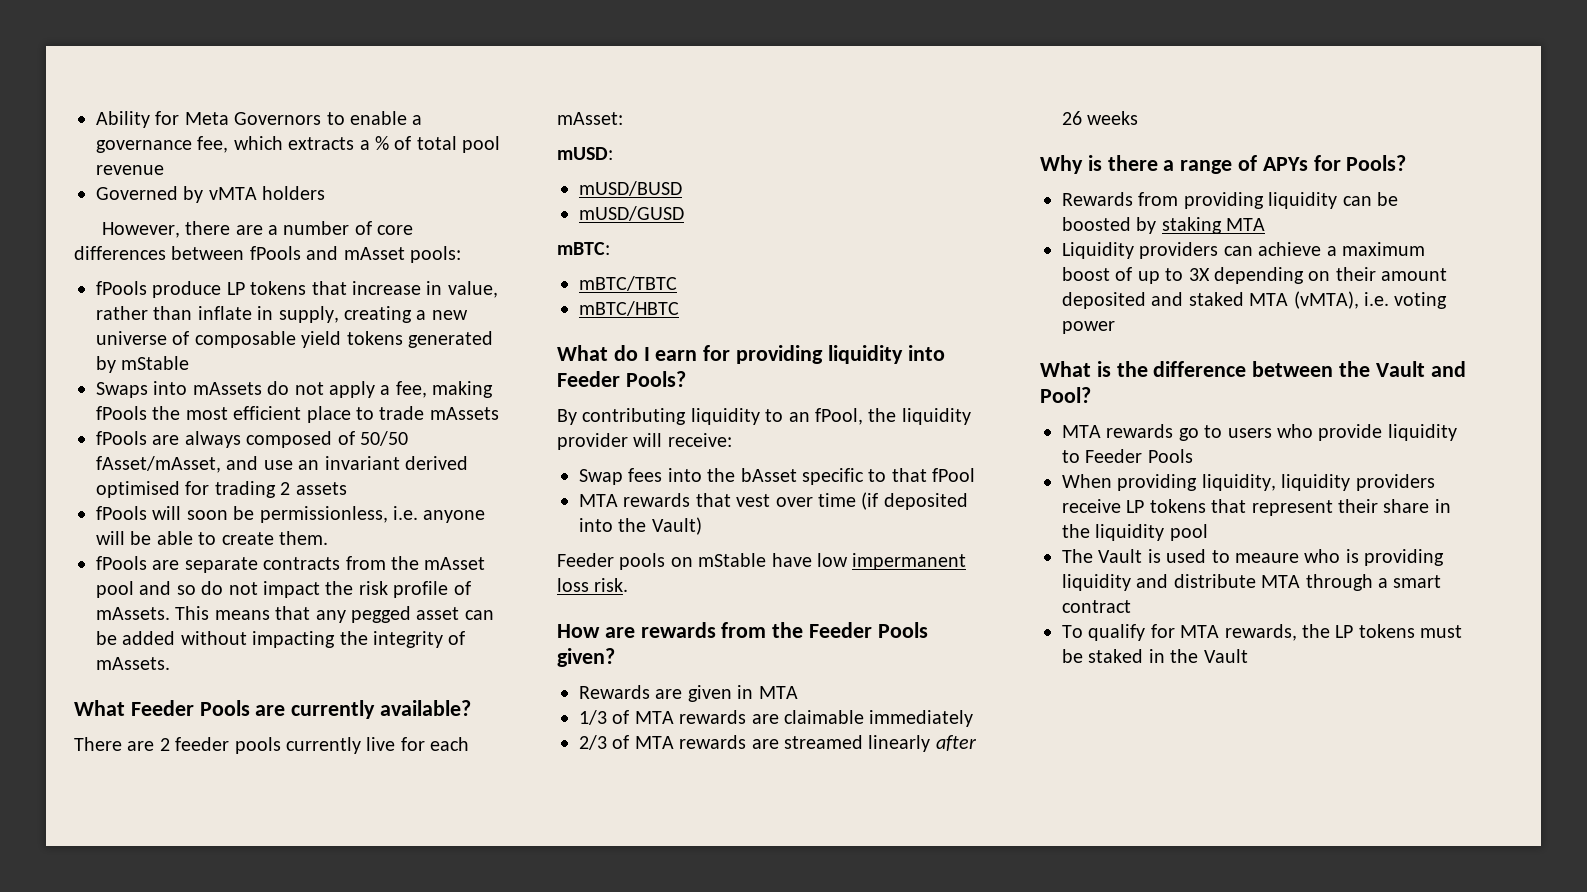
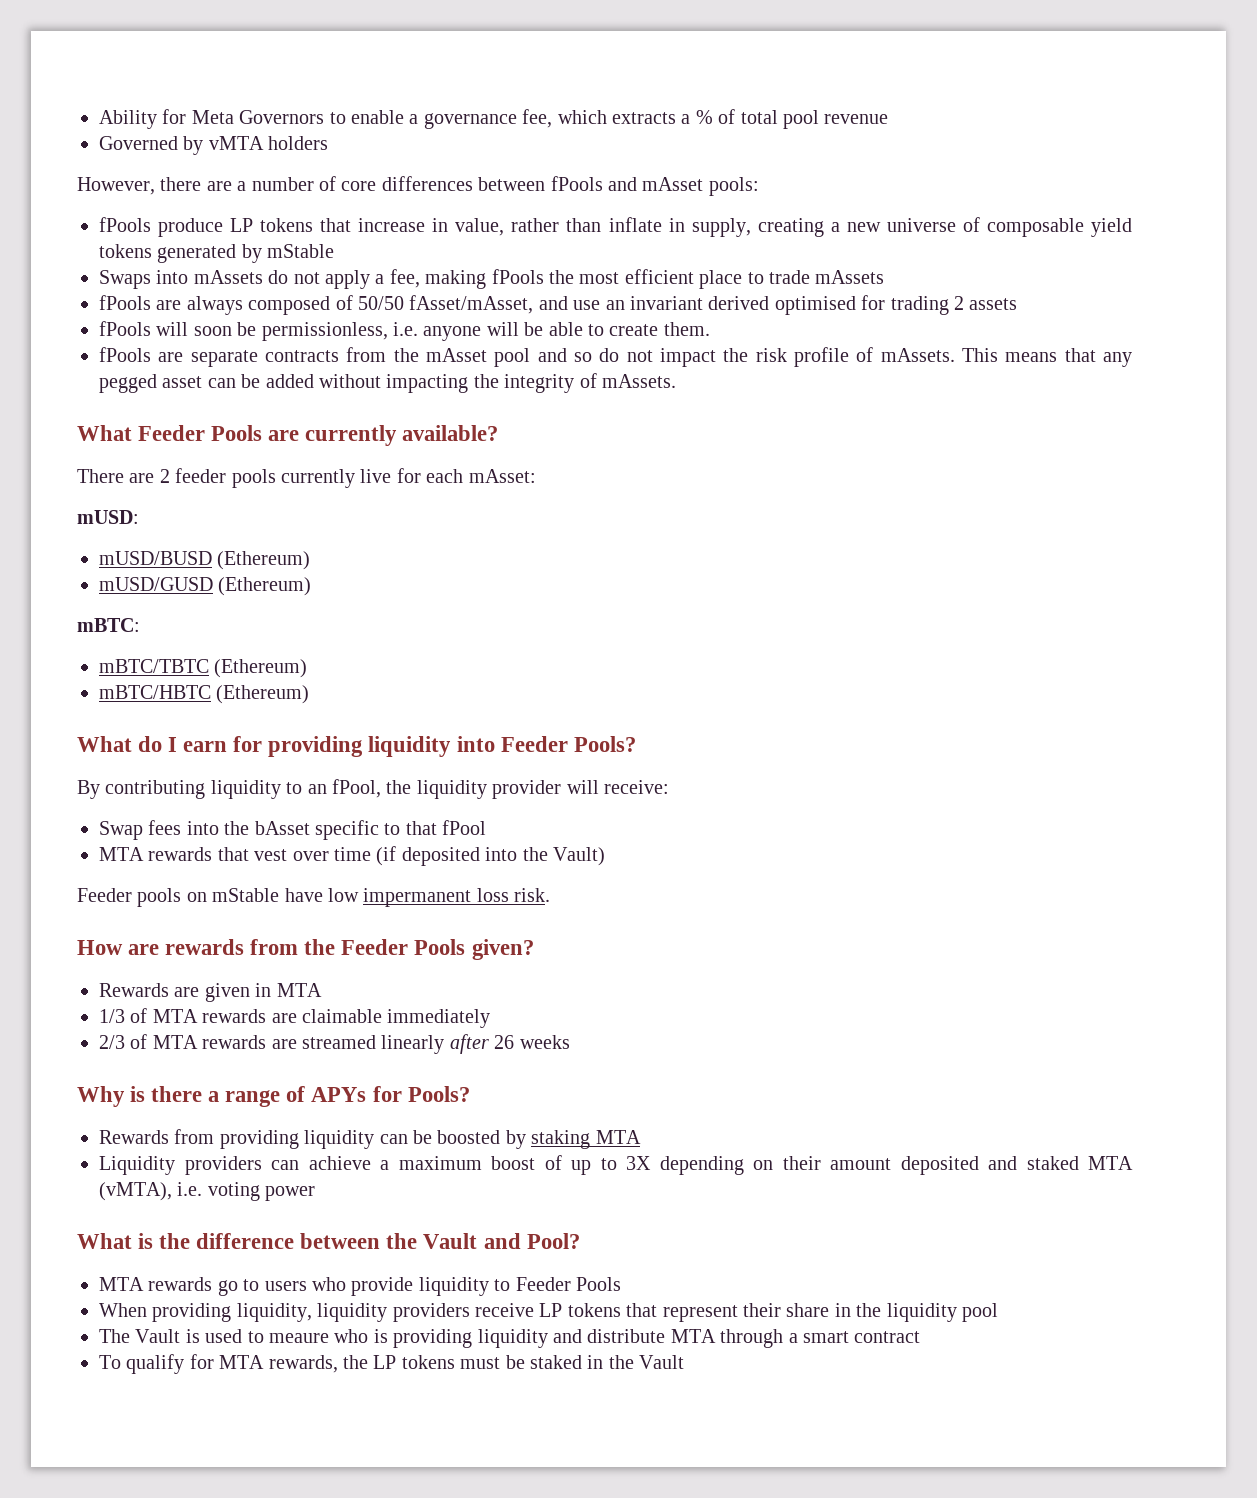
(682, 188) none -> [217,551,311,570] (Ethereum)
(684, 213) none -> [218,577,312,596] (Ethereum)
(677, 283) none -> [214,659,308,678] (Ethereum)
(679, 308) none -> [216,685,310,704] (Ethereum)

